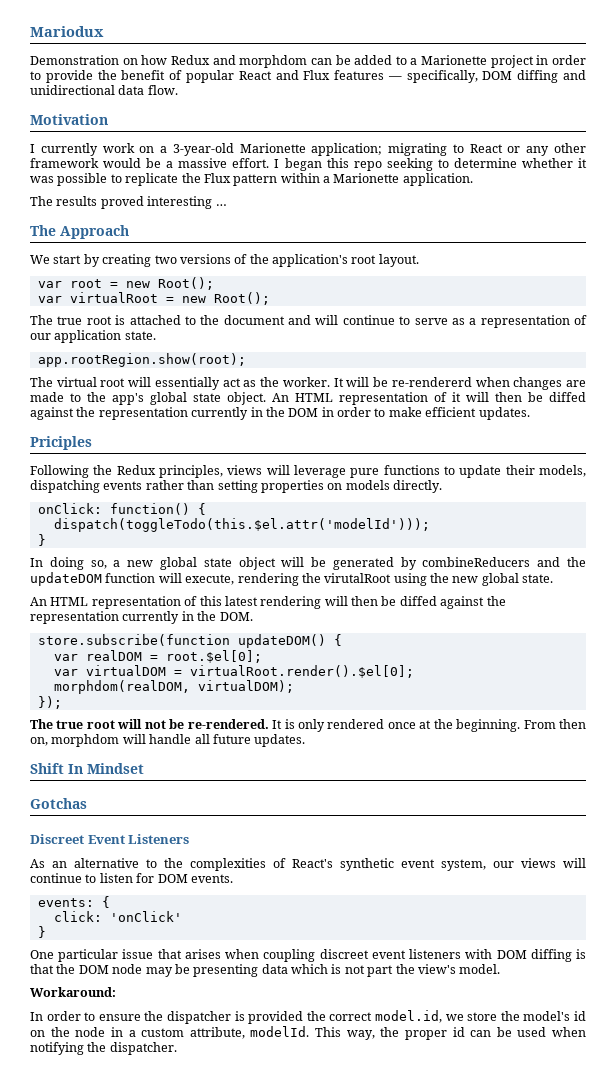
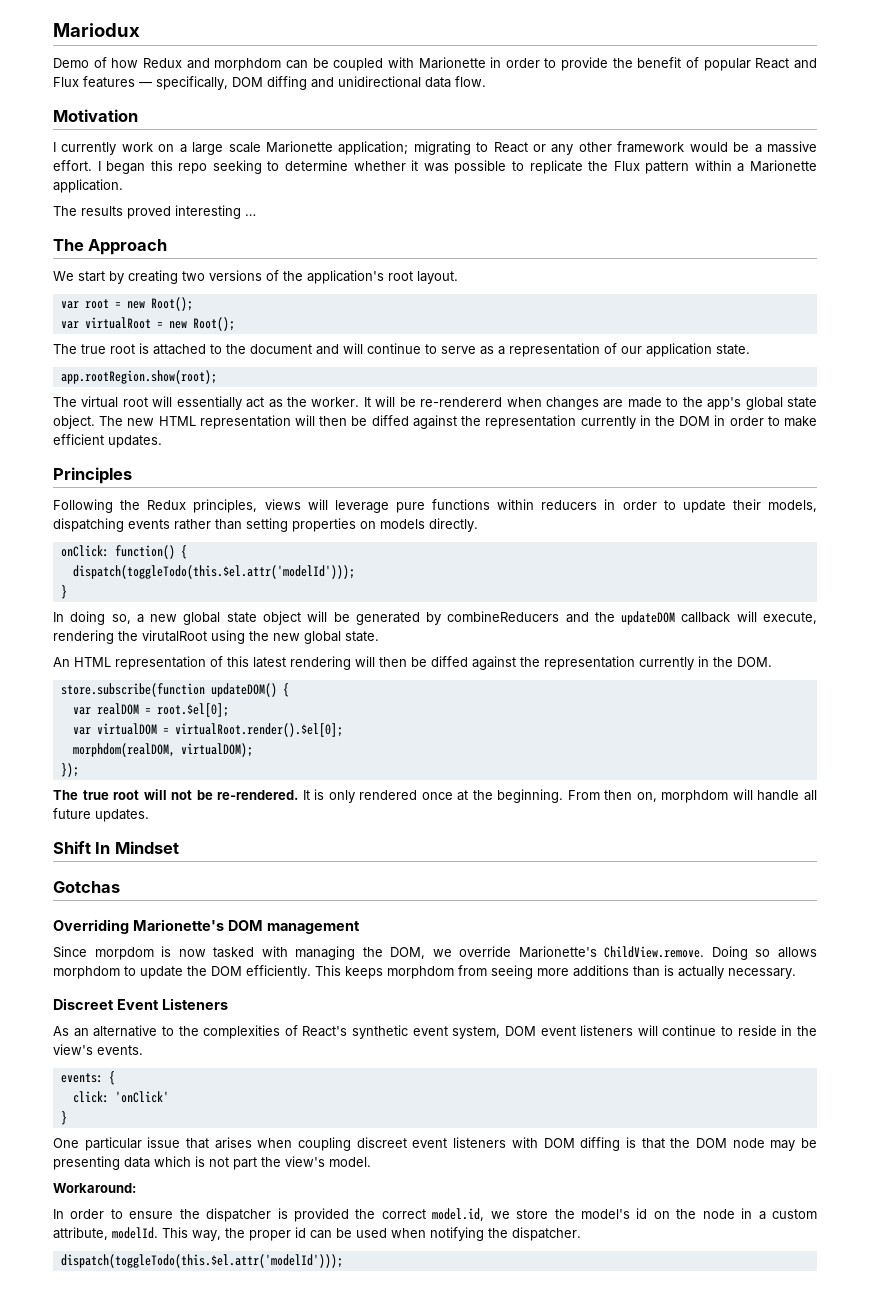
[30,55,138,65] Demonstration on -> [53,57,107,68] Demo of
[354,55,534,68] added to a Marionette project -> [333,57,486,71] coupled with Marionette
[172,143,234,156] 3-year-old -> [192,142,261,155] large scale
[272,392,461,405] An HTML representation of it -> [99,415,291,429] The new HTML representation
[30,436,92,450] Priciples -> [53,467,132,484] Principles
(440, 470) none -> [497,499,657,510] within reducers in order
[105,573,156,583] function -> [681,612,731,623] callback
(87, 803) none -> [53,919,360,934] [53,946,817,960] [53,965,796,979] // Overriding Marionette's DOM management // Since morpdom is now tasked with managing the DOM, we override Marionette's ChildView.remove. Doing so allows morphdom to update the DOM efficiently. This keeps morphdom from seeing more additions than is actually necessary.
[493,858,586,868] [30,873,188,883] our views will continue to listen for DOM -> [504,1025,818,1036] [53,1044,93,1055] DOM event listeners will continue to reside in the view's
(177, 1048) none -> [60,1254,343,1268] // dispatch(toggleTodo(this.$el.attr('modelId')));

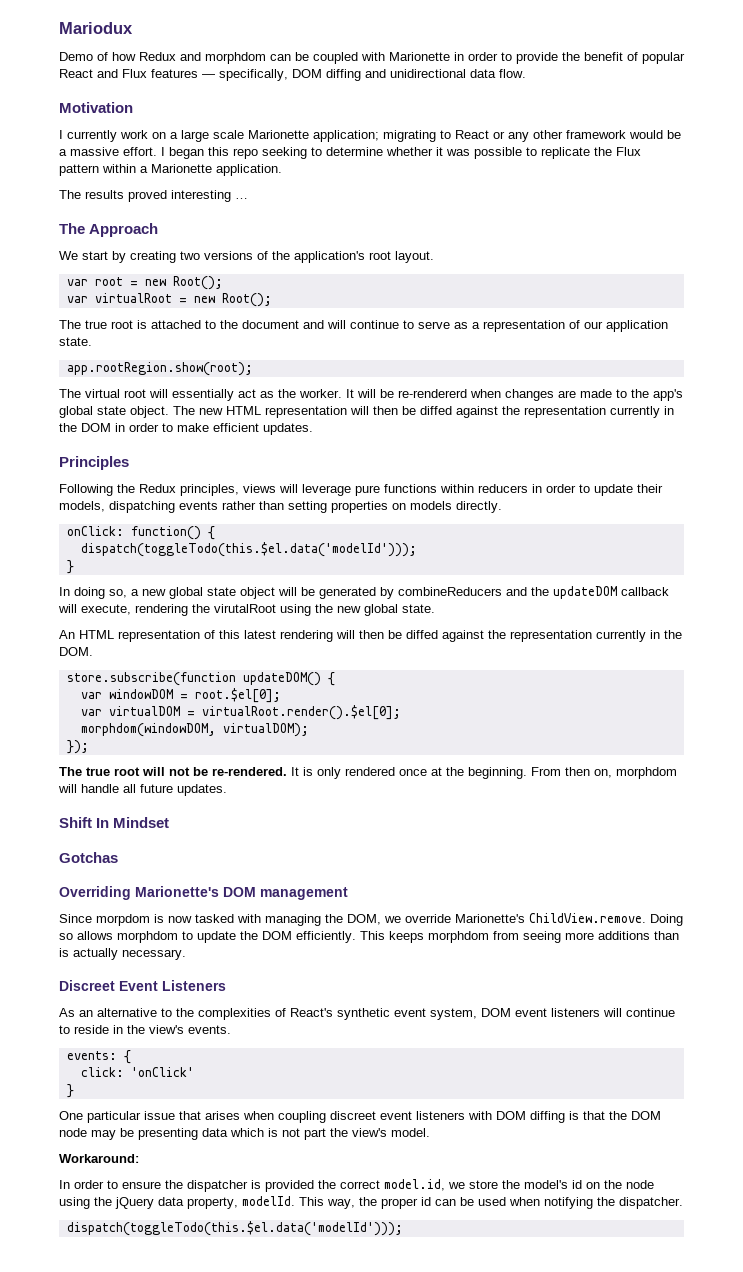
[72,565,355,579] dispatch(toggleTodo(this.$el.attr('modelId'))); -> [80,542,417,557] dispatch(toggleTodo(this.$el.data('modelId')));
[96,703,139,715] realDOM -> [108,689,173,699] windowDOM
[72,743,175,757] morphdom(realDOM, -> [80,723,216,737] morphdom(windowDOM,
[741,1208,818,1220] [53,1227,108,1240] in a custom attribute, -> [59,1197,238,1209] using the jQuery data property,
[60,1254,343,1268] dispatch(toggleTodo(this.$el.attr('modelId'))); -> [66,1221,403,1236] dispatch(toggleTodo(this.$el.data('modelId')));

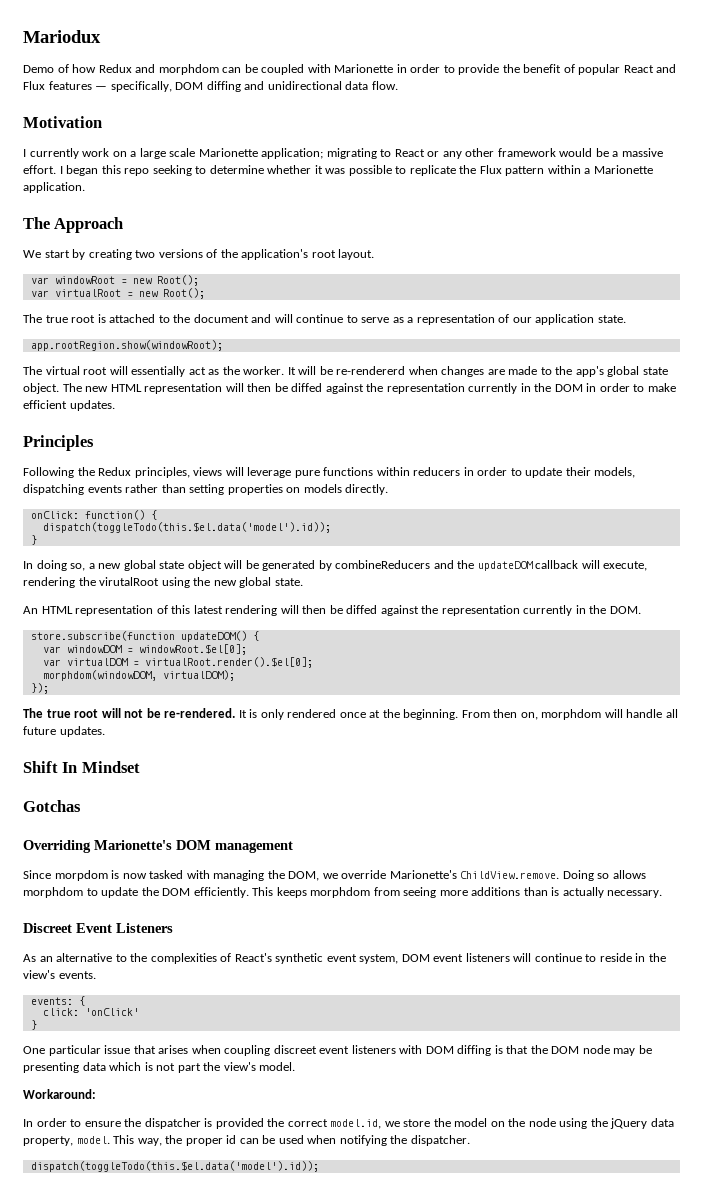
[59,190,248,202] // The results proved interesting … -> (85, 187) none
[94,277,123,286] root -> [54,276,115,284] windowRoot
[66,362,253,376] app.rootRegion.show(root); -> [30,340,223,351] app.rootRegion.show(windowRoot);
[80,542,417,557] dispatch(toggleTodo(this.$el.data('modelId'))); -> [42,522,331,533] dispatch(toggleTodo(this.$el.data('model').id));
[194,688,281,703] root.$el[0]; -> [138,644,247,655] windowRoot.$el[0];
[524,1180,582,1189] model's id -> [454,1118,488,1127] model
[242,1196,295,1206] modelId. -> [76,1136,110,1144] model.
[66,1221,403,1236] dispatch(toggleTodo(this.$el.data('modelId'))); -> [30,1161,319,1172] dispatch(toggleTodo(this.$el.data('model').id));

